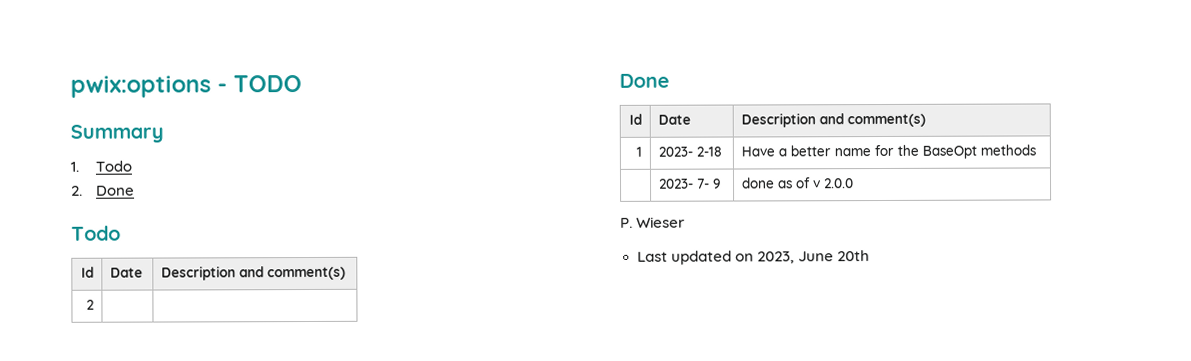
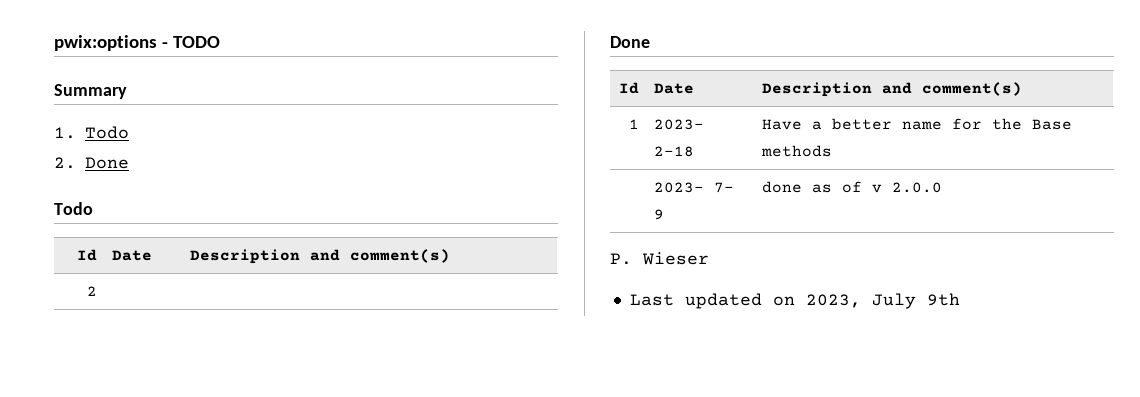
[921,145,977,159] BaseOpt -> [1031,119,1072,130] Base
[797,250,870,262] June 20th -> [871,293,960,309] July 9th

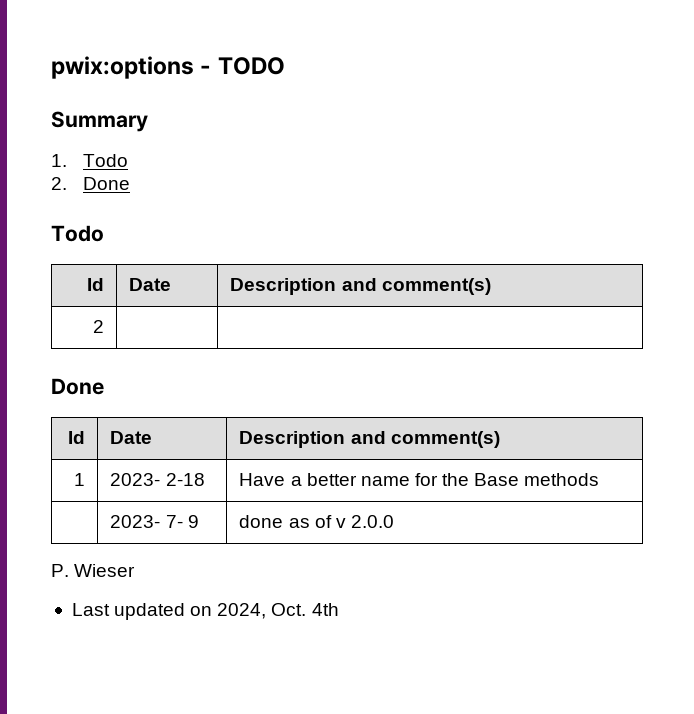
[805,293,960,309] 2023, July 9th -> [217,603,339,619] 2024, Oct. 4th

